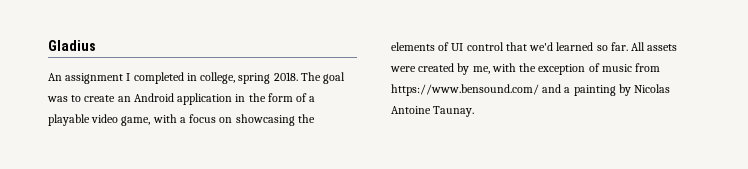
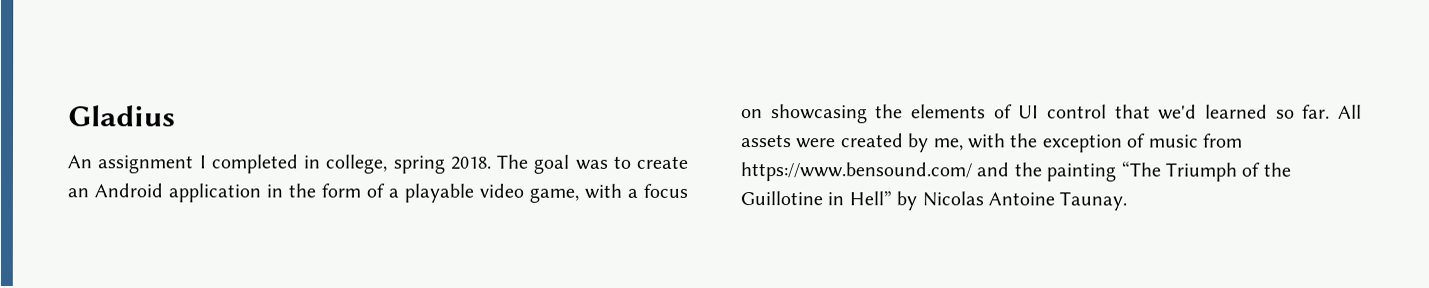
[564,85,616,96] a painting -> [1013,161,1291,182] [740,190,892,206] the painting “The Triumph of the Guillotine in Hell”

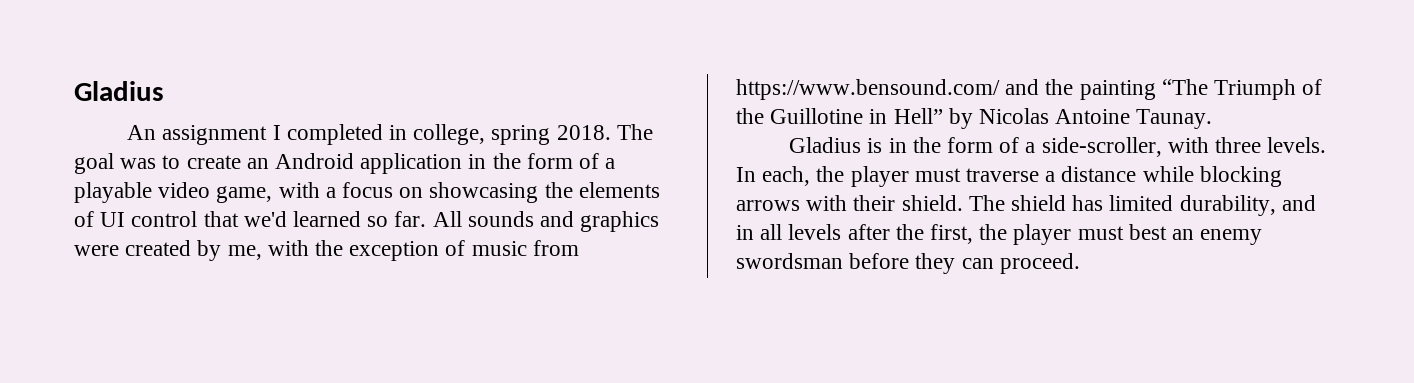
[740,134,792,148] assets -> [467,211,660,232] sounds and graphics
(1128, 201) none -> [789,137,1327,157] [736,166,1282,187] [736,195,1316,216] [736,224,1263,245] [736,253,1080,274] // Gladius is in the form of a side-scroller, with three levels. In each, the player must traverse a distance while blocking arrows with their shield. The shield has limited durability, and in all levels after the first, the player must best an enemy swordsman before they can proceed.

